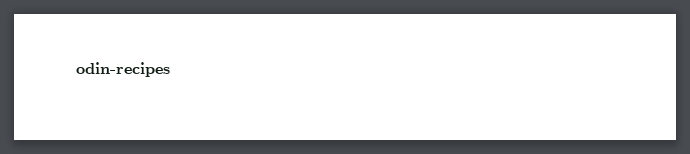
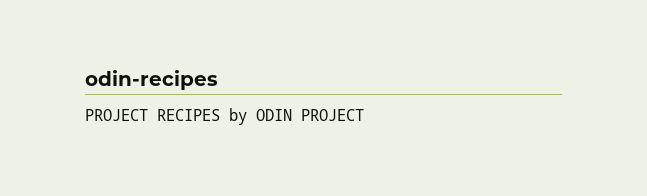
(170, 69) none -> [85,108,364,125] // PROJECT RECIPES by ODIN PROJECT

